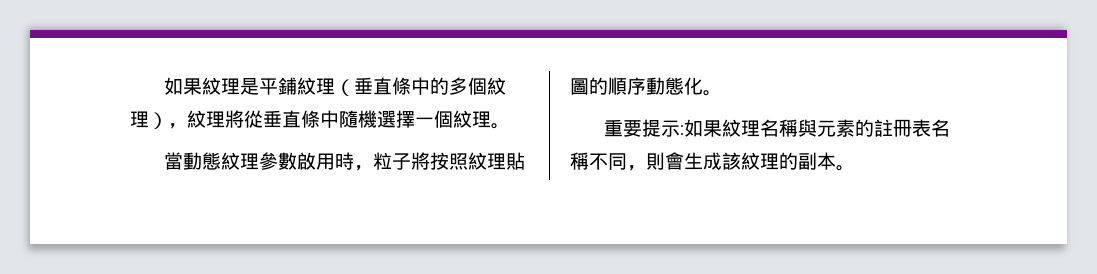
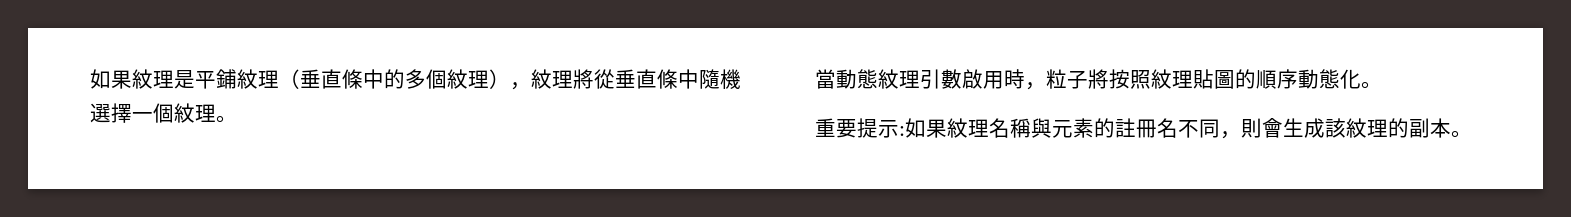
[259,152,279,170] 參 -> [920,69,941,89] 引
[912,119,951,137] [570,152,589,170] 表名稱 -> [1157,118,1178,138] 名

